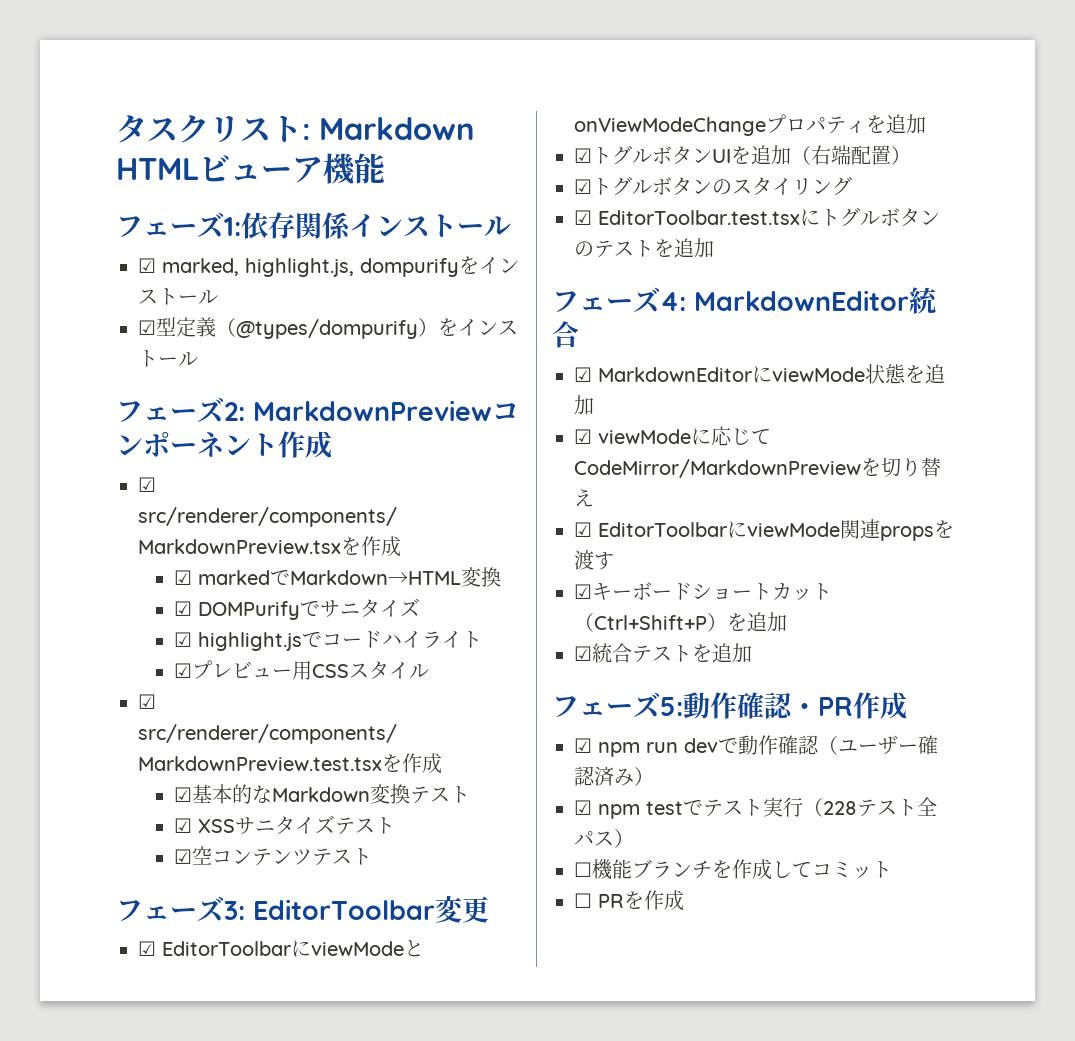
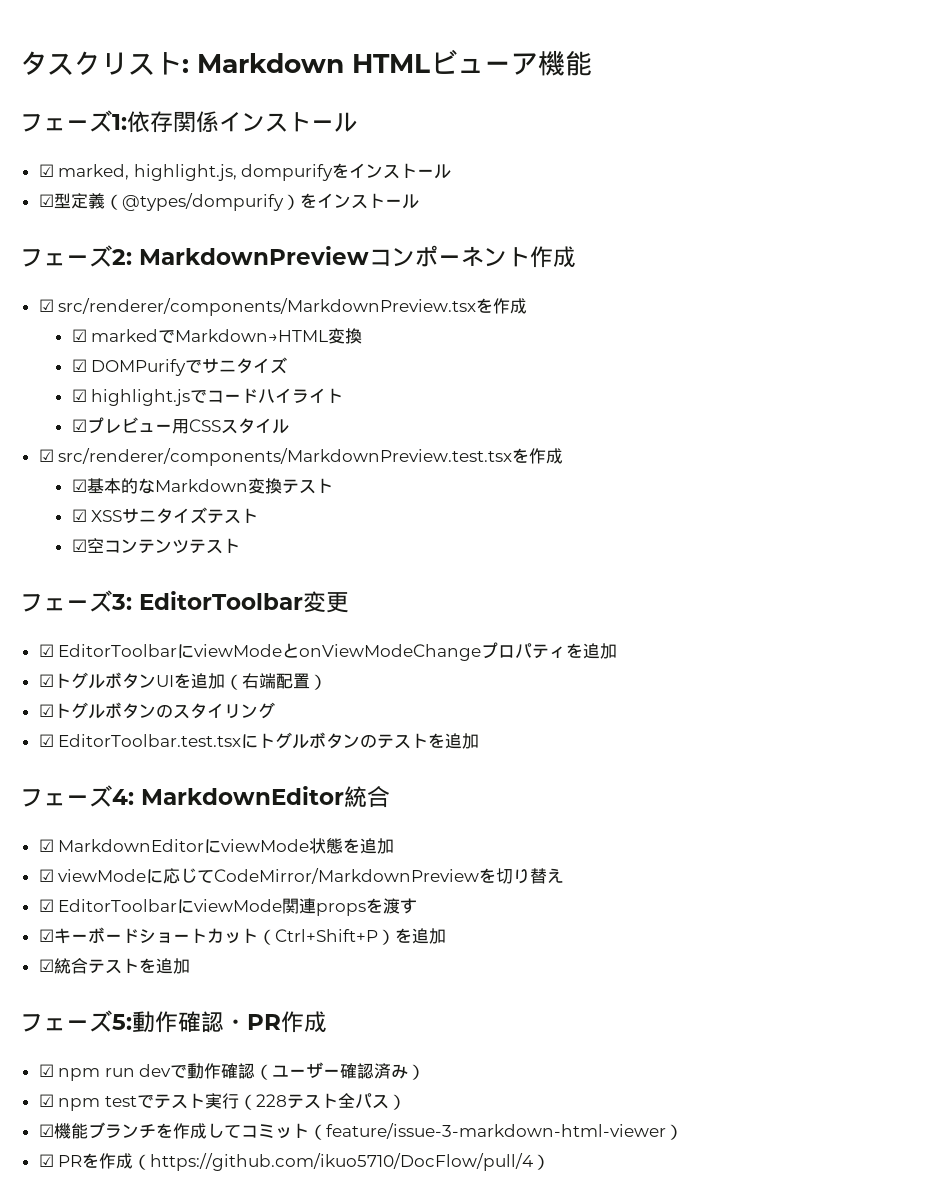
[574,862,592,877] ☐ -> [38,1124,54,1137] ☑
[574,893,592,908] // ☐ -> [308,1123,683,1140] [38,1154,54,1167] （feature/issue-3-markdown-html-viewer） // ☑
(684, 900) none -> [133,1153,551,1171] （https://github.com/ikuo5710/DocFlow/pull/4）

